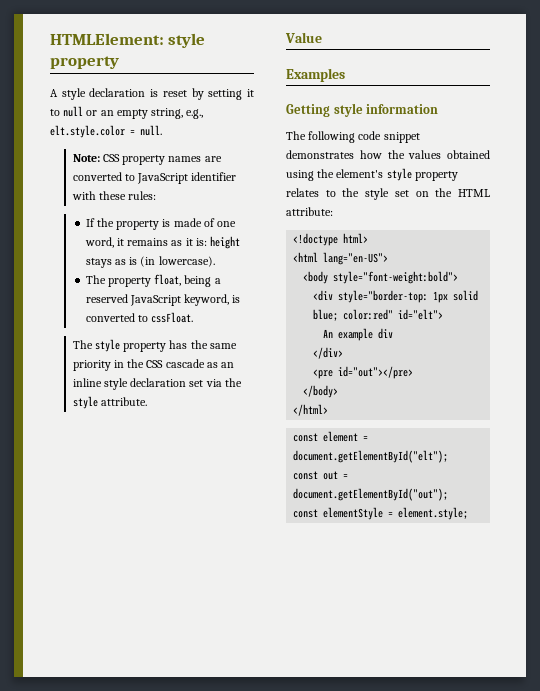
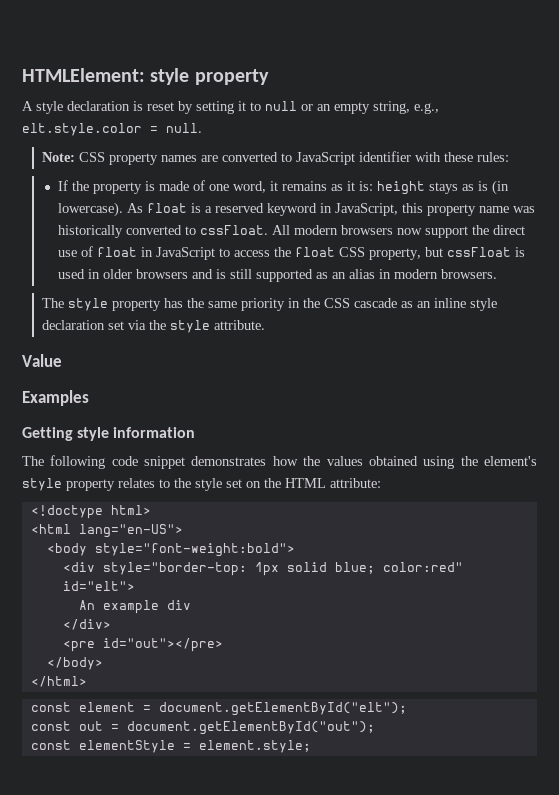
[85,274,221,287] [85,294,241,306] [85,312,194,323] // The property float, being a reserved JavaScript keyword, is converted to cssFloat. -> [127,203,536,216] [58,225,526,238] [58,246,526,260] [58,269,498,282] As float is a reserved keyword in JavaScript, this property name was historically converted to cssFloat. All modern browsers now support the direct use of float in JavaScript to access the float CSS property, but cssFloat is used in older browsers and is still supported as an alias in modern browsers.

